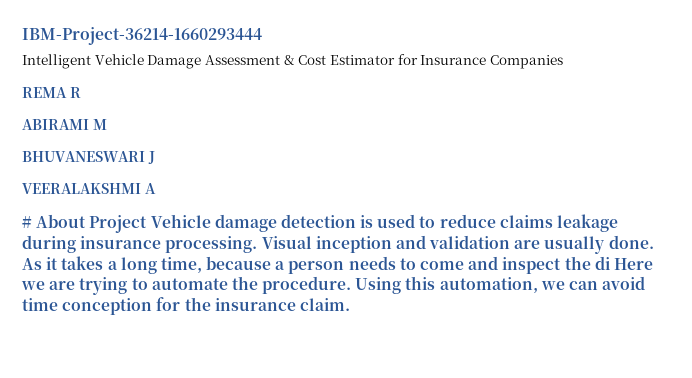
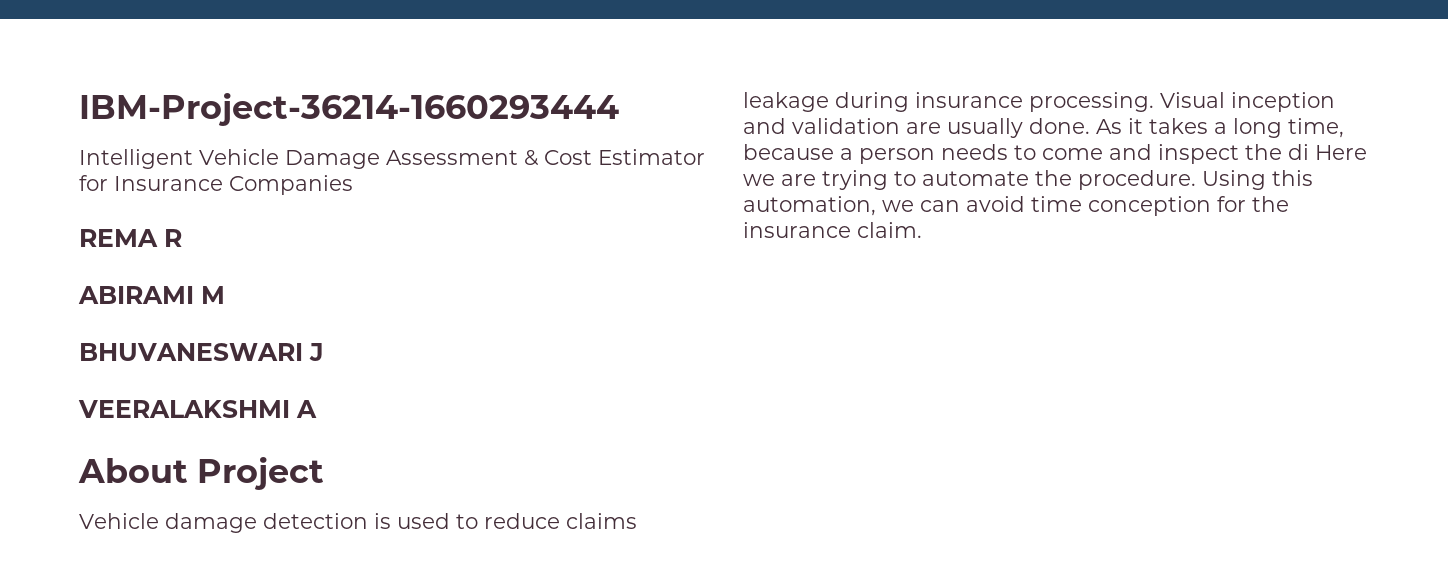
[22,216,32,228] # -> (317, 409) none
(148, 224) none -> (325, 473) //

